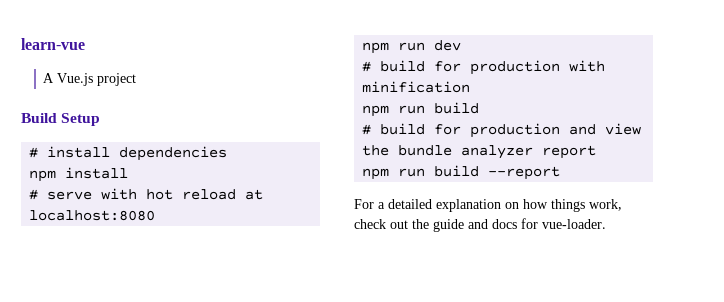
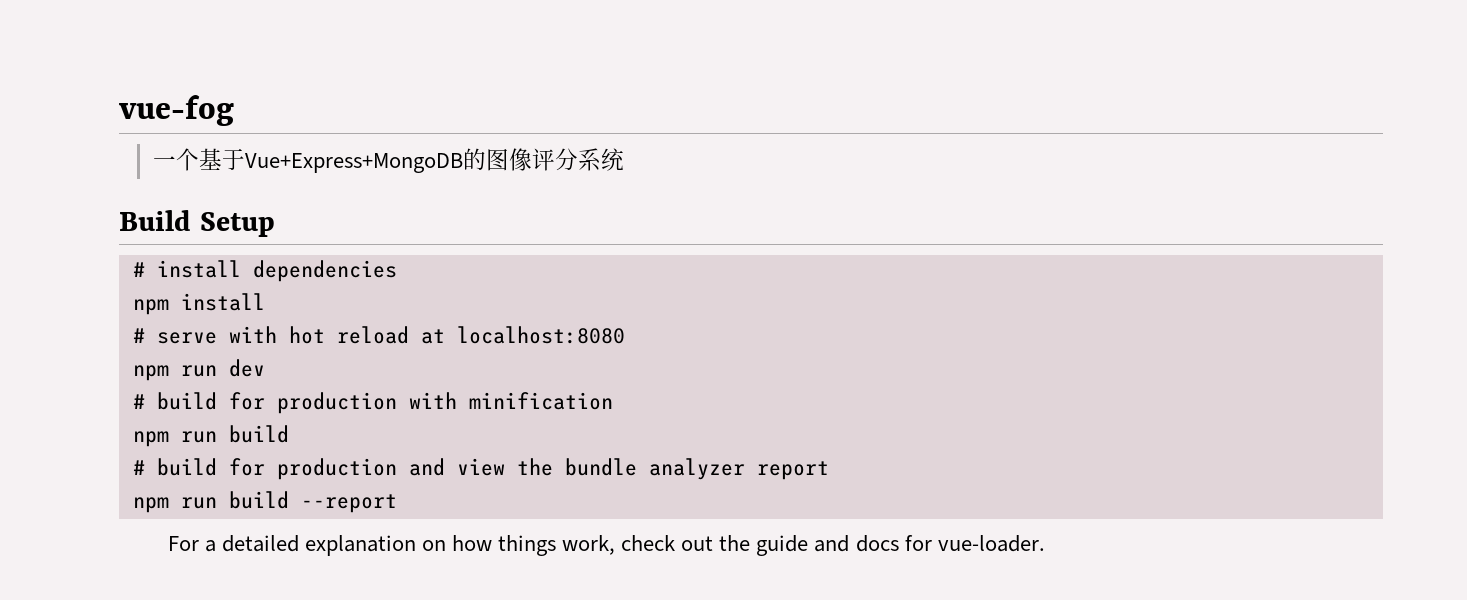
[21,38,85,50] [43,73,137,86] learn-vue // A Vue.js project -> [119,95,234,126] [152,148,624,173] vue-fog // 一个基于Vue+Express+MongoDB的图像评分系统

